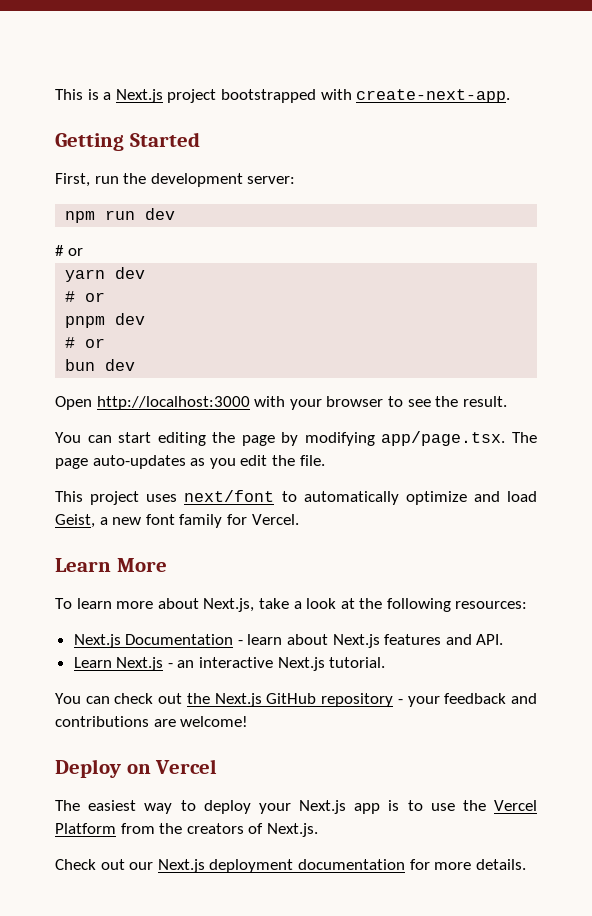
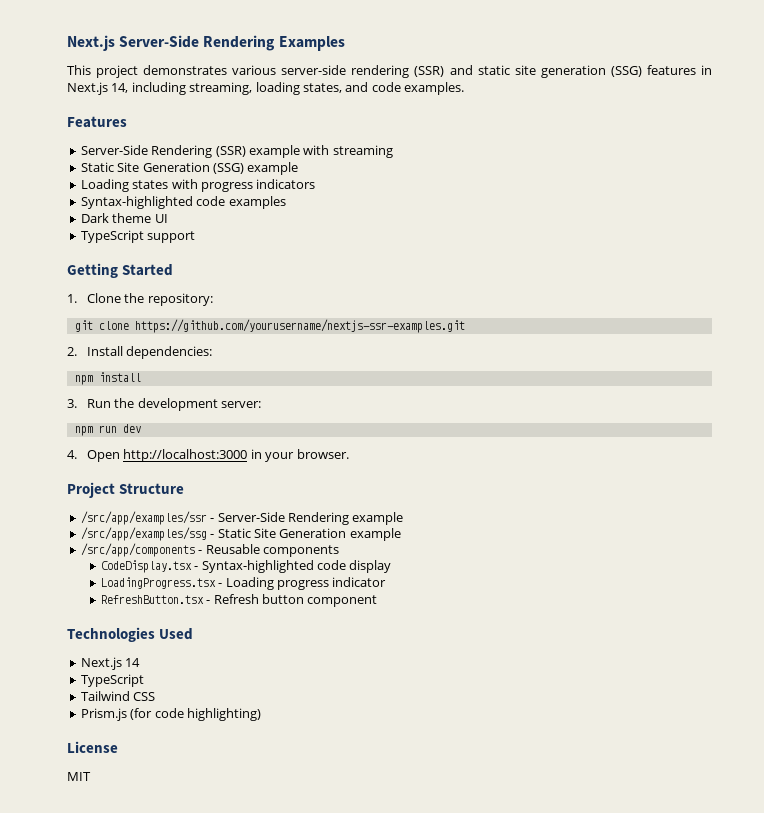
[55,89,511,103] [55,132,200,151] [55,173,119,187] This is a Next.js project bootstrapped with create-next-app. // Getting Started // First, run -> [67,35,345,51] [67,65,713,78] [67,82,464,95] [67,116,127,128] [80,145,393,158] [80,162,299,175] [80,179,316,192] [80,196,286,209] [80,213,168,223] [80,230,196,243] [67,263,174,278] [67,293,213,306] [74,319,465,333] [67,346,213,359] [74,372,141,385] [67,399,112,408] Next.js Server-Side Rendering Examples // This project demonstrates various server-side rendering (SSR) and static site generation (SSG) features in Next.js 14, including streaming, loading states, and code examples. // Features // Server-Side Rendering (SSR) example with streaming // Static Site Generation (SSG) example // Loading states with progress indicators // Syntax-highlighted code examples // Dark theme UI // TypeScript support // Getting Started // 1. Clone the repository: // git clone https://github.com/yourusername/nextjs-ssr-examples.git // 2. Install dependencies: // npm install // 3. Run
[55,245,83,256] [65,267,146,282] [65,291,106,302] [65,313,146,328] [65,337,106,348] [65,359,136,371] [55,396,507,410] [55,431,537,446] [55,455,325,469] [55,490,537,505] [55,514,299,528] [55,558,167,572] [55,598,528,612] [73,634,504,648] [73,657,386,671] [55,693,538,707] [55,716,249,727] [55,759,218,778] [55,800,537,814] [55,823,318,837] [55,859,526,873] # or // yarn dev // # or // pnpm dev // # or // bun dev // Open http://localhost:3000 with your browser to see the result. // You can start editing the page by modifying app/page.tsx. The page auto-updates as you edit the file. // This project uses next/font to automatically optimize and load Geist, a new font family for Vercel. // Learn More // To learn more about Next.js, take a look at the following resources: // Next.js Documentation - learn about Next.js features and API. // Learn Next.js - an interactive Next.js tutorial. // You can check out the Next.js GitHub repository - your feedback and contributions are welcome! // Deploy on Vercel // The easiest way to deploy your Next.js app is to use the Vercel Platform from the creators of Next.js. // Check out our Next.js deployment documentation for more details. -> [67,449,349,462] [67,482,185,498] [80,511,404,525] [80,527,401,541] [80,543,339,557] [100,560,392,573] [100,577,387,590] [100,594,378,607] [67,627,194,642] [80,657,141,670] [80,674,144,687] [80,691,156,701] [80,708,261,721] [67,741,118,753] [67,772,91,781] 4. Open http://localhost:3000 in your browser. // Project Structure // /src/app/examples/ssr - Server-Side Rendering example // /src/app/examples/ssg - Static Site Generation example // /src/app/components - Reusable components // CodeDisplay.tsx - Syntax-highlighted code display // LoadingProgress.tsx - Loading progress indicator // RefreshButton.tsx - Refresh button component // Technologies Used // Next.js 14 // TypeScript // Tailwind CSS // Prism.js (for code highlighting) // License // MIT

